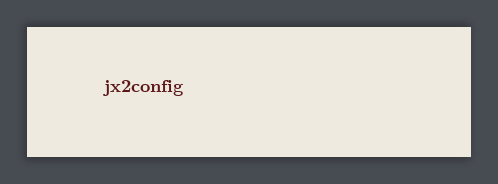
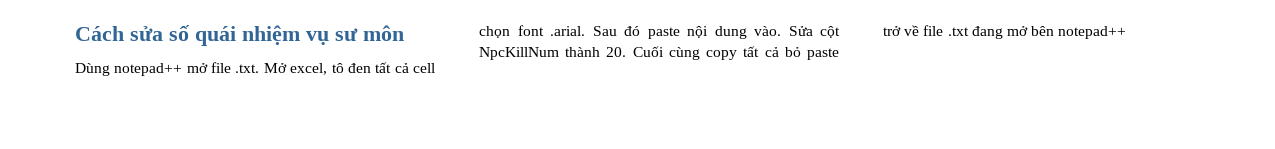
[102,80,184,96] jx2config -> [75,25,404,46] [75,62,436,76] [479,25,840,39] [479,46,839,60] [883,25,1127,39] Cách sửa số quái nhiệm vụ sư môn // Dùng notepad++ mở file .txt. Mở excel, tô đen tất cả cell chọn font .arial. Sau đó paste nội dung vào. Sửa cột NpcKillNum thành 20. Cuối cùng copy tất cả bỏ paste trở về file .txt đang mở bên notepad++

